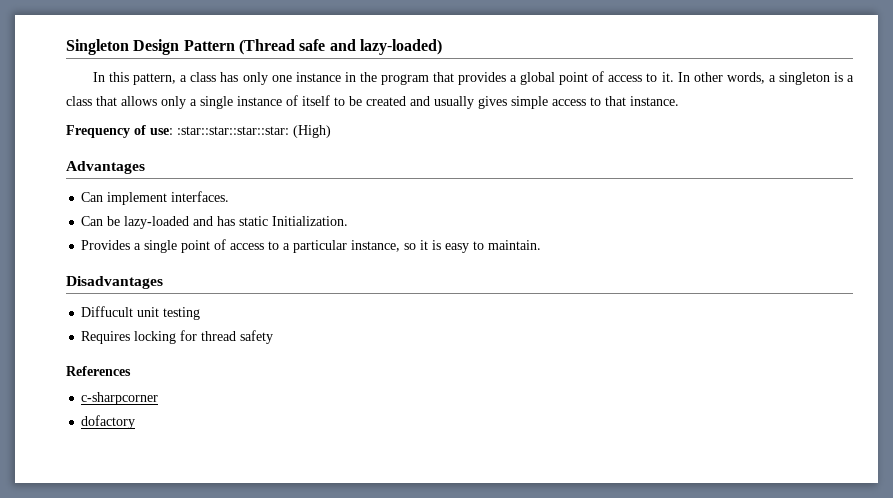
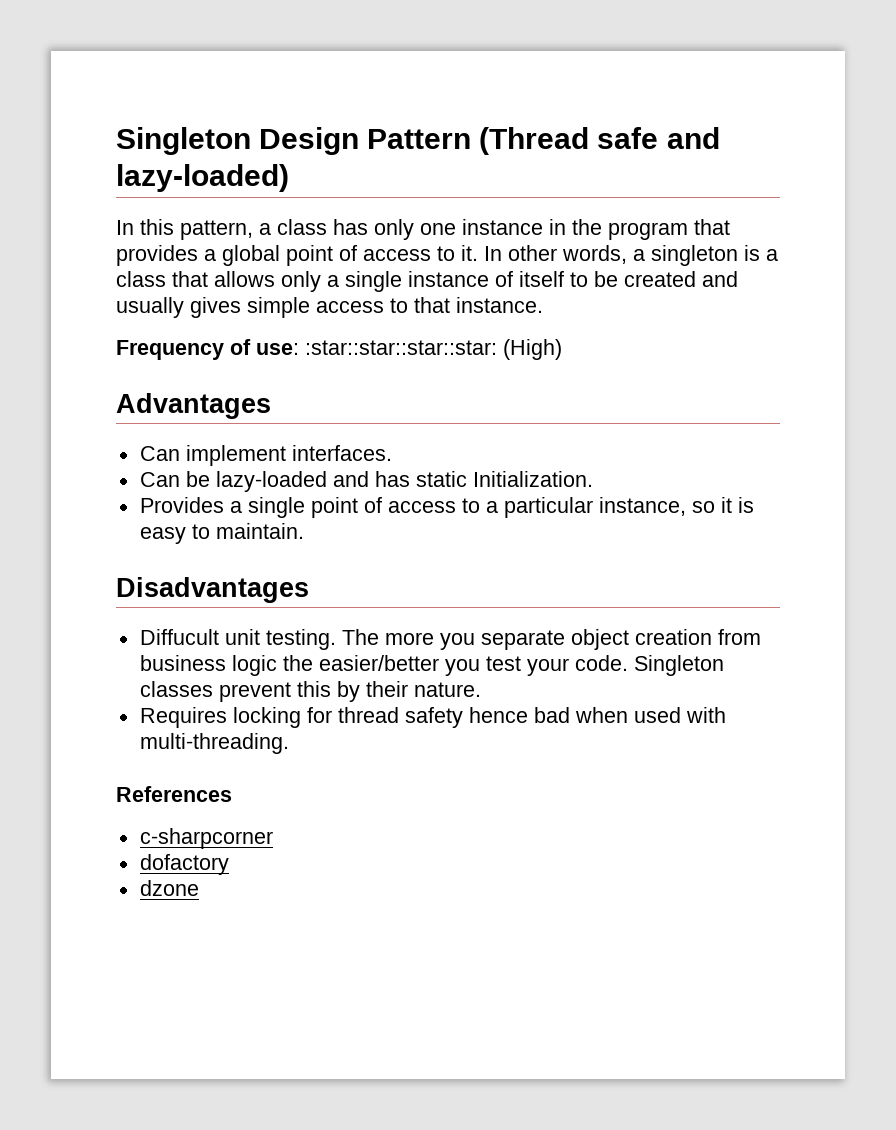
[163,307,201,320] testing -> [265,629,761,650] [139,655,724,676] [139,681,481,702] testing. The more you separate object creation from business logic the easier/better you test your code. Singleton classes prevent this by their nature.
(274, 337) none -> [468,707,726,723] [139,733,289,754] hence bad when used with multi-threading.
(136, 422) none -> [139,880,199,896] // dzone

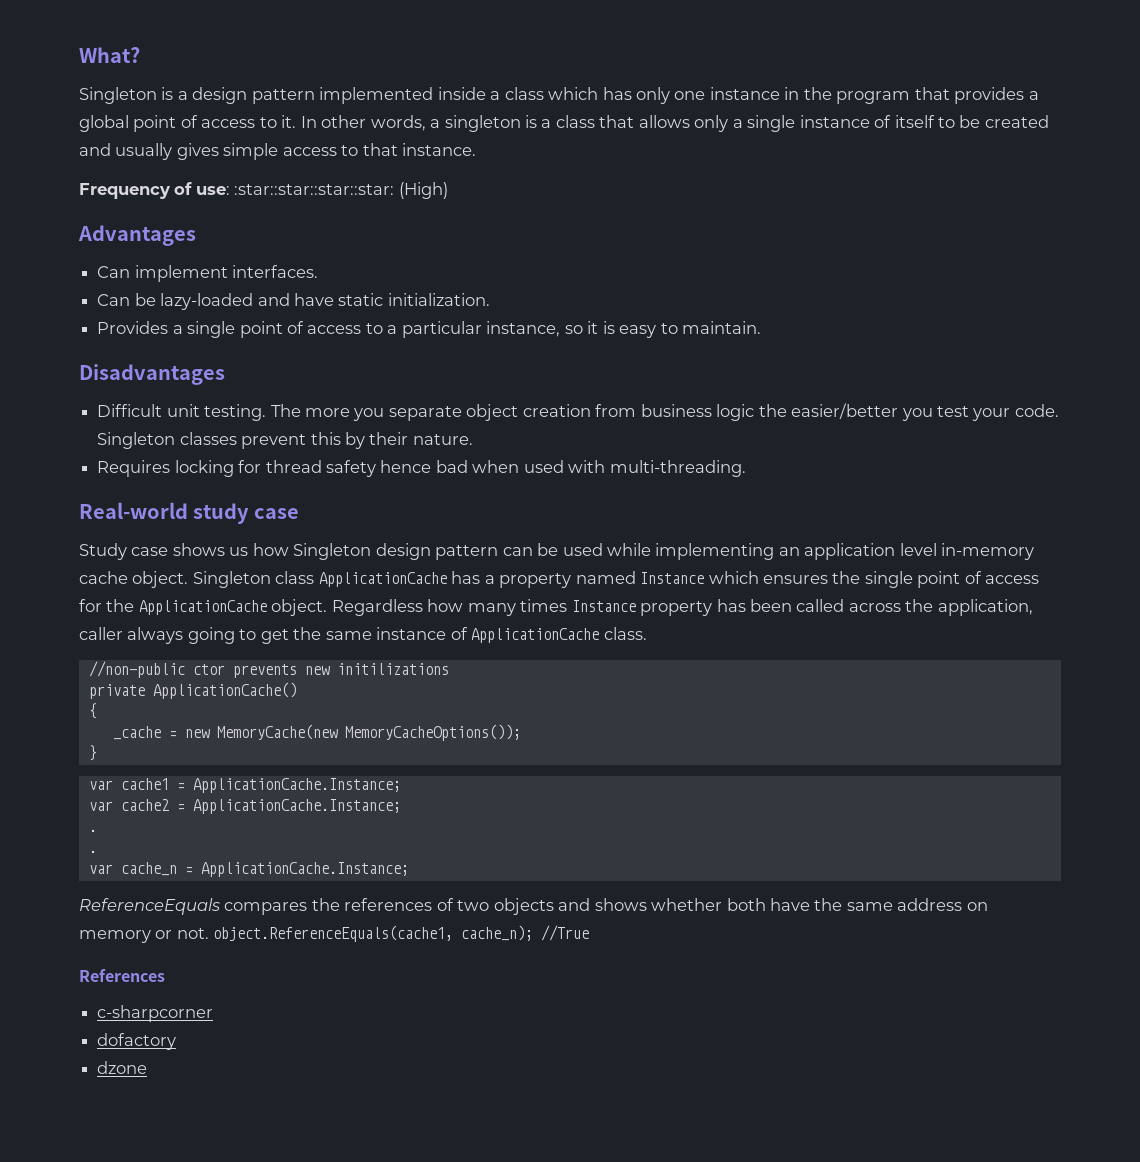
[116,127,720,155] [116,164,289,192] [116,219,327,240] Singleton Design Pattern (Thread safe and lazy-loaded) // In this pattern, a class -> [79,47,140,63] [79,87,599,104] What? // Singleton is a design pattern implemented inside a class which
[374,471,593,487] has static Initialization. -> [293,293,490,306] have static initialization.
[139,629,219,645] Diffucult -> [97,404,163,417] Difficult
(289, 743) none -> [79,502,299,524] [79,543,1035,560] [79,571,1040,588] [79,599,1033,616] [79,627,647,644] [88,661,449,678] [88,682,297,699] [88,703,97,719] [112,724,521,741] [88,745,97,761] [88,778,401,793] [88,799,401,814] [88,829,97,832] [88,850,97,853] [88,862,409,877] [79,898,988,915] [79,925,590,943] // Real-world study case // Study case shows us how Singleton design pattern can be used while implementing an application level in-memory cache object. Singleton class ApplicationCache has a property named Instance which ensures the single point of access for the ApplicationCache object. Regardless how many times Instance property has been called across the application, caller always going to get the same instance of ApplicationCache class. // //non-public ctor prevents new initilizations // private ApplicationCache() // { // _cache = new MemoryCache(new MemoryCacheOptions()); // } // var cache1 = ApplicationCache.Instance; // var cache2 = ApplicationCache.Instance; // . // . // var cache_n = ApplicationCache.Instance; // ReferenceEquals compares the references of two objects and shows whether both have the same address on memory or not. object.ReferenceEquals(cache1, cache_n); //True

